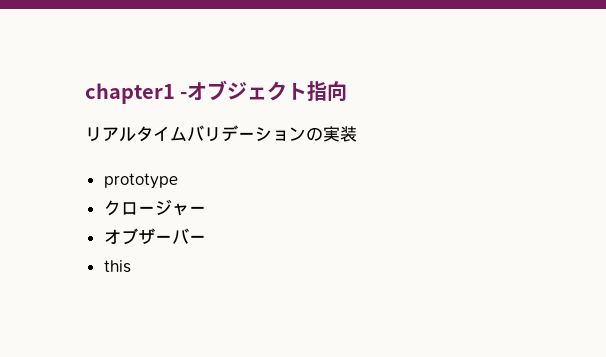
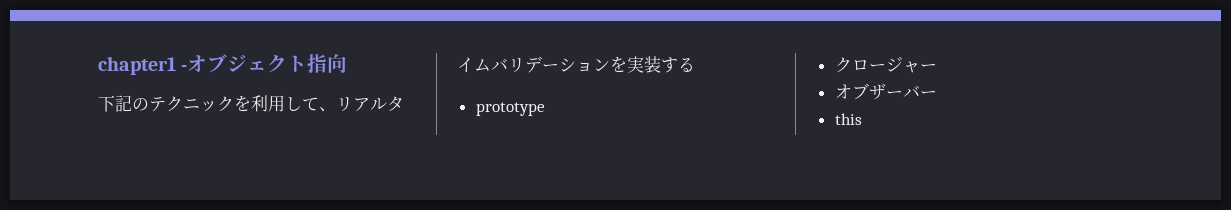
(348, 91) none -> [98,95,336,112] 下記のテクニックを利用して、
[306,127,323,141] の -> [610,56,627,73] を
(357, 134) none -> [661,57,695,73] する

